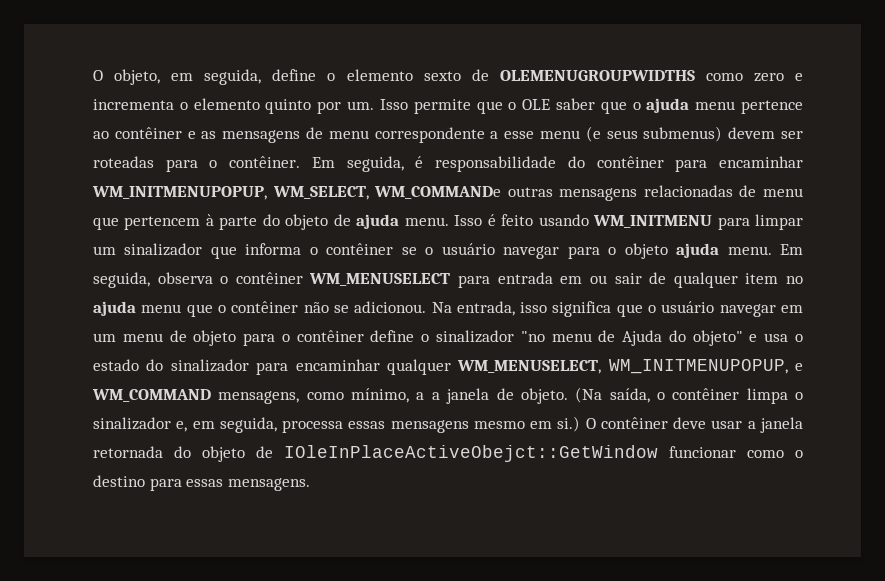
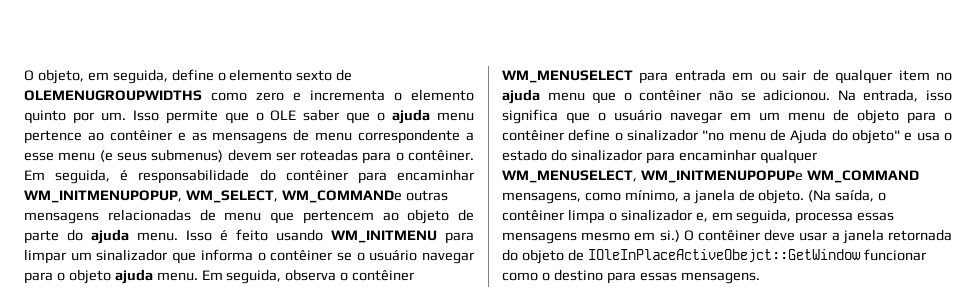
[205,214,351,230] à parte do objeto de -> [382,209,474,224] [24,229,83,244] ao objeto de parte do
[608,359,803,374] WM_INITMENUPOPUP, e -> [640,170,803,183] WM_INITMENUPOPUPe
[431,392,440,400] a -> (691, 196) none

